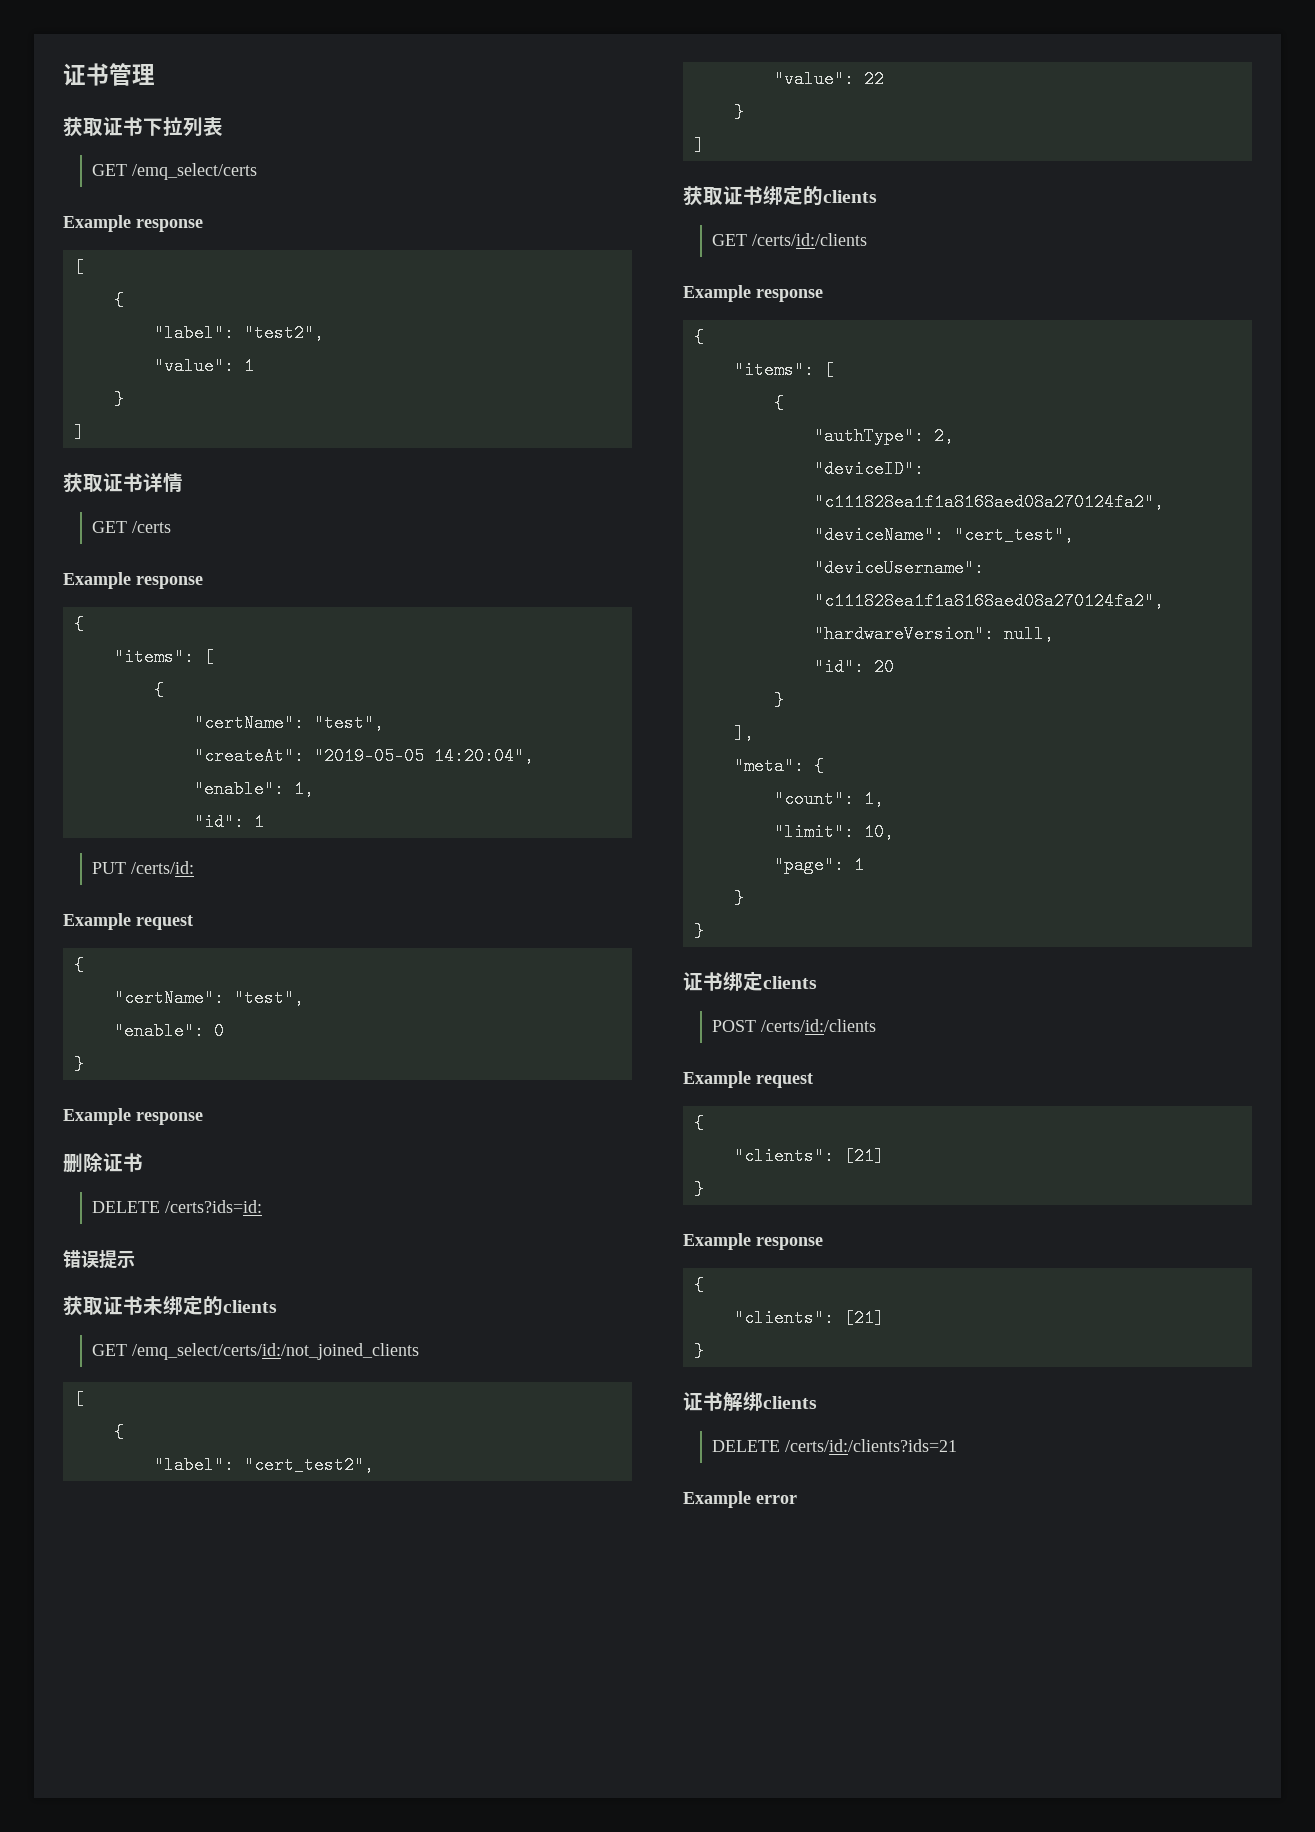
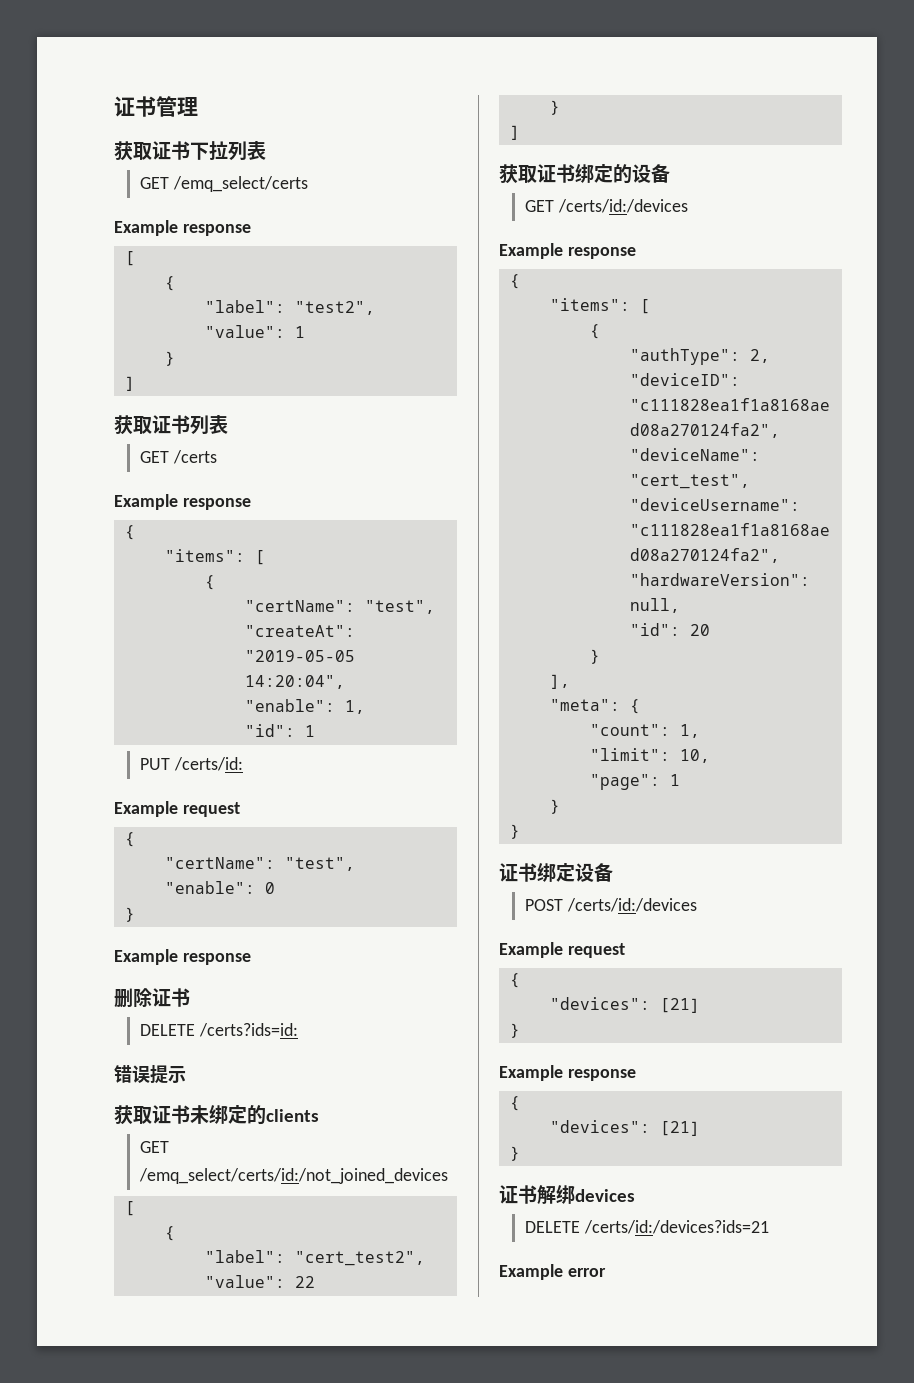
[143,473,183,492] 详情 -> [190,415,228,435] 列表
[132,1343,420,1360] /emq_select/certs/id:/not_joined_clients -> [138,1168,448,1184] /emq_select/certs/id:/not_joined_devices
[823,190,877,203] [712,233,868,246] clients // GET /certs/id:/clients -> [632,164,670,183] [524,199,688,213] 设备 // GET /certs/id:/devices
[763,976,817,989] clients -> [575,863,613,882] 设备
[761,1019,877,1032] [683,1071,813,1088] [693,1114,704,1132] [733,1147,834,1165] /certs/id:/clients // Example request // { // "clients": -> [566,898,697,912] [499,942,625,958] [509,973,520,988] [549,997,650,1010] /certs/id:/devices // Example request // { // "devices":
[733,1309,834,1327] "clients": -> [549,1120,650,1133] "devices":
[763,1396,817,1409] [712,1439,958,1452] clients // DELETE /certs/id:/clients?ids=21 -> [575,1189,635,1202] [524,1220,769,1234] devices // DELETE /certs/id:/devices?ids=21

